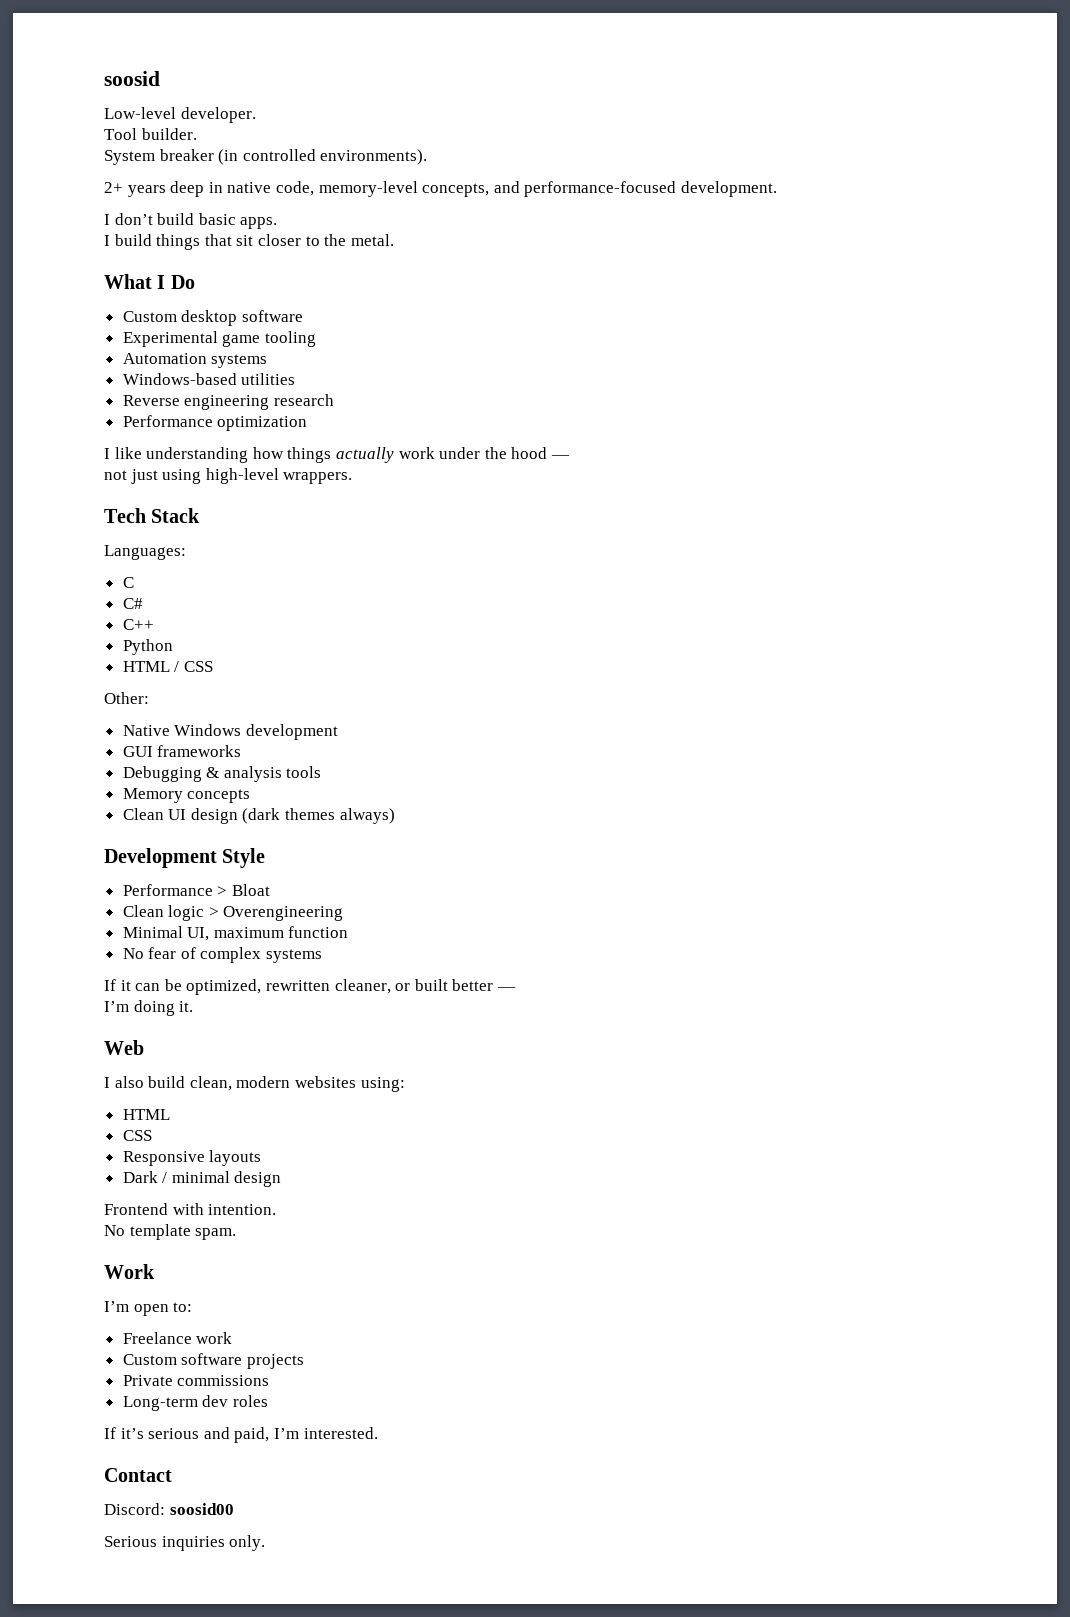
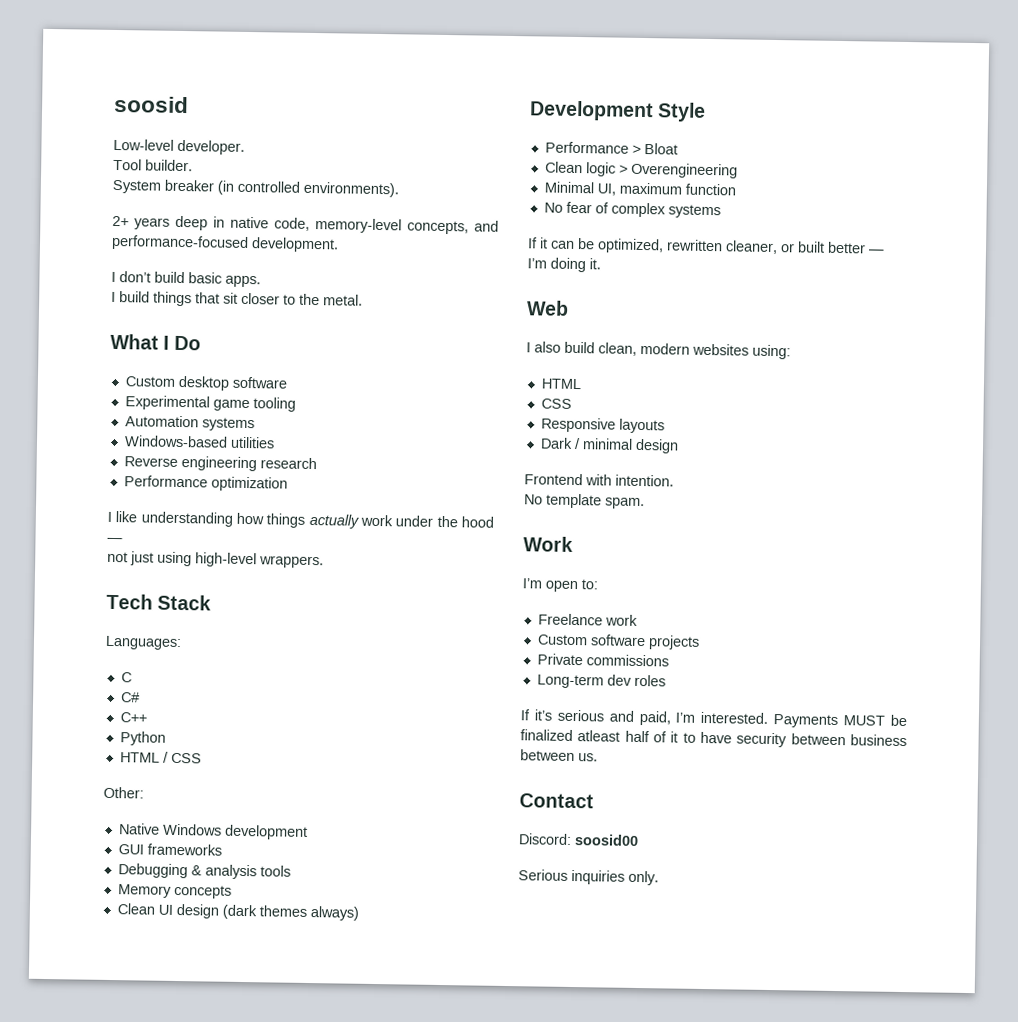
(378, 1433) none -> [773,714,907,729] [520,729,907,748] [520,749,598,762] Payments MUST be finalized atleast half of it to have security between business between us.

